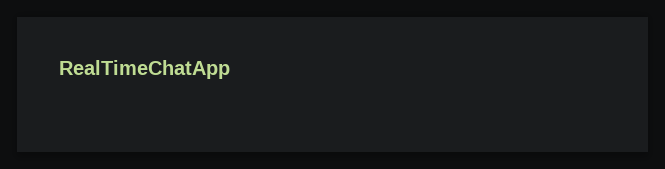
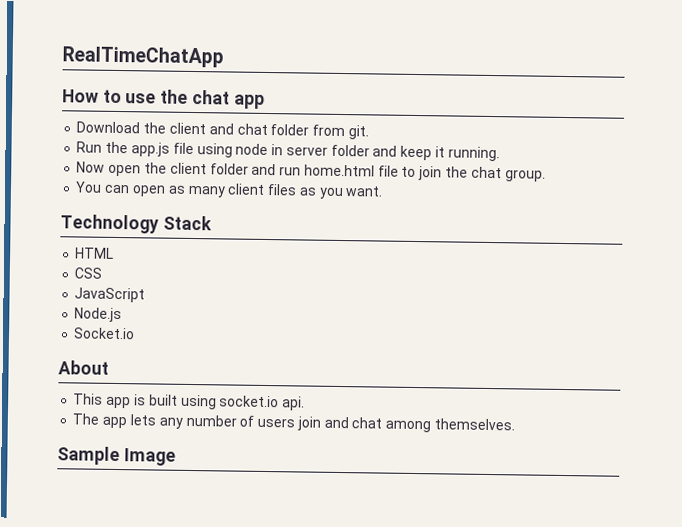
(230, 69) none -> [62,89,265,109] [76,121,369,140] [76,141,500,162] [76,161,546,182] [75,181,384,200] [60,214,212,234] [75,247,115,259] [74,267,103,279] [74,287,146,303] [74,307,123,323] [73,327,136,340] [58,360,109,375] [73,393,306,411] [72,413,515,433] [57,446,176,466] // How to use the chat app // Download the client and chat folder from git. // Run the app.js file using node in server folder and keep it running. // Now open the client folder and run home.html file to join the chat group. // You can open as many client files as you want. // Technology Stack // HTML // CSS // JavaScript // Node.js // Socket.io // About // This app is built using socket.io api. // The app lets any number of users join and chat among themselves. // Sample Image

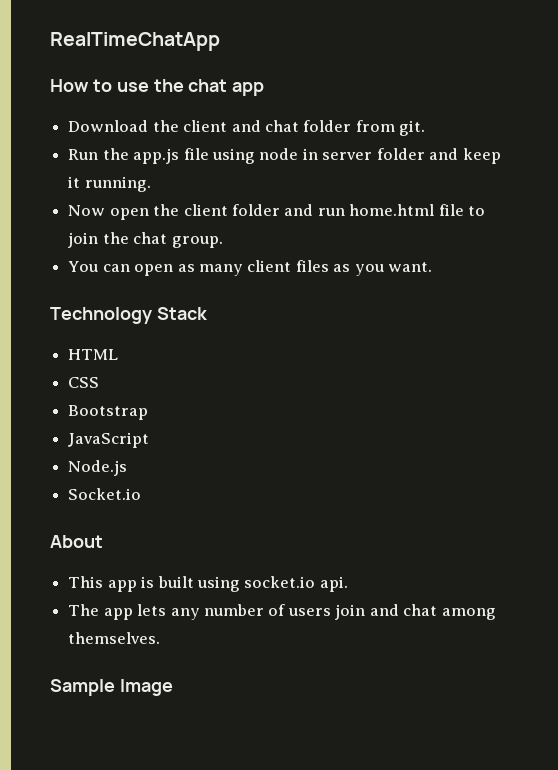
(103, 273) none -> [68,405,149,420] // Bootstrap

